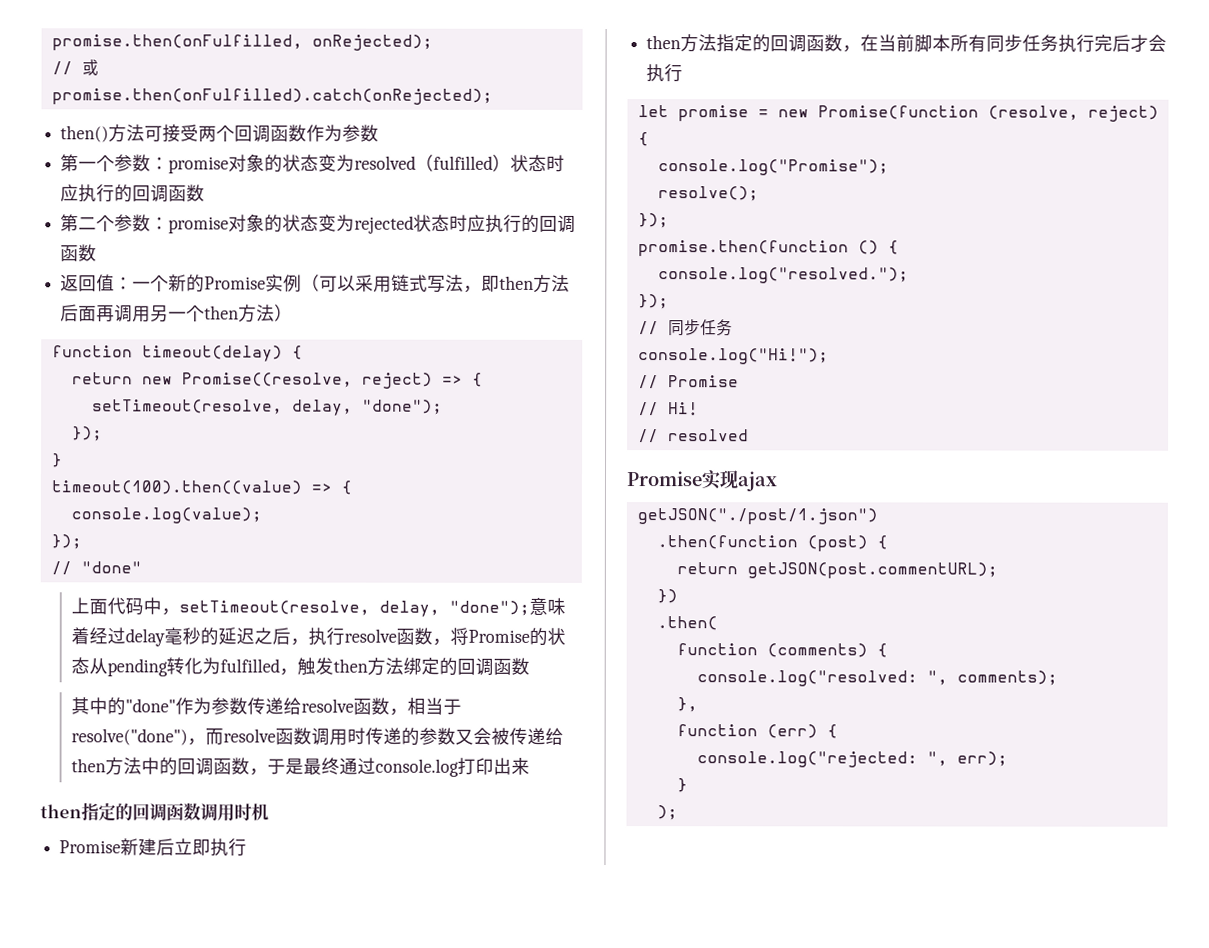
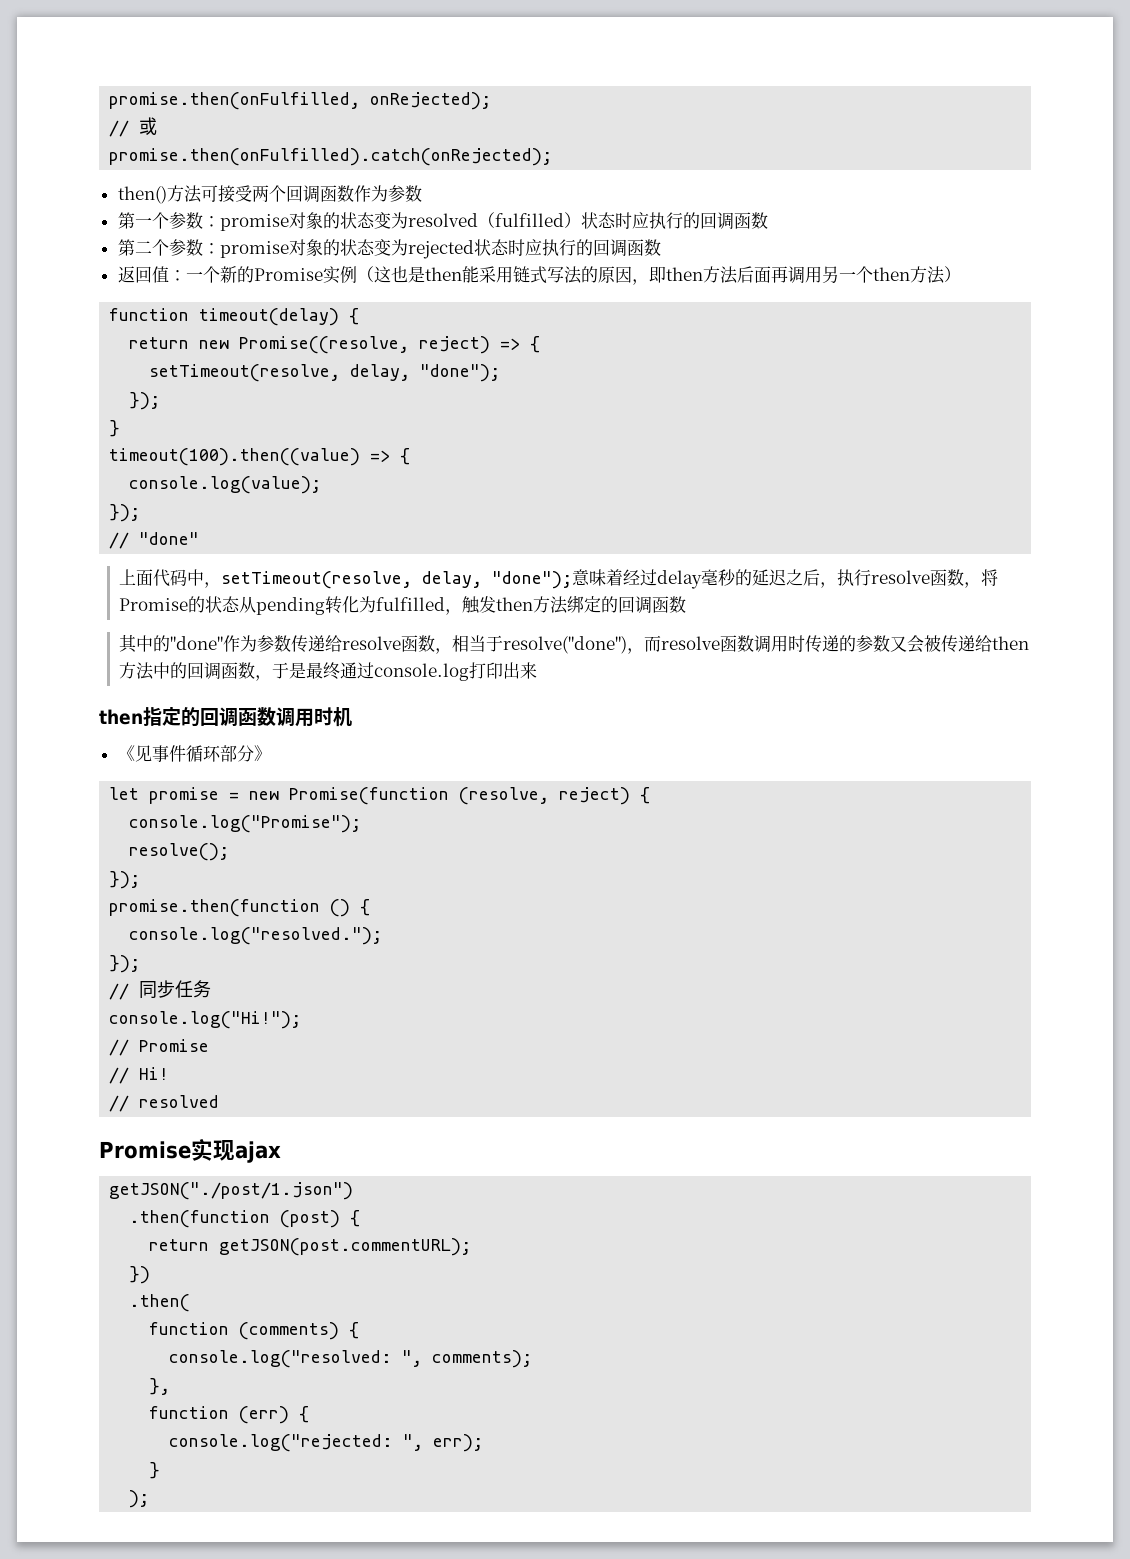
[319,275,357,292] 可以 -> [373,266,479,283] 这也是then能
(465, 283) none -> [580,266,632,283] 的原因
[59,838,248,857] [646,34,1168,53] [646,64,684,83] Promise新建后立即执行 // then方法指定的回调函数，在当前脚本所有同步任务执行完后才会执行 -> [117,745,271,762] 《见事件循环部分》

